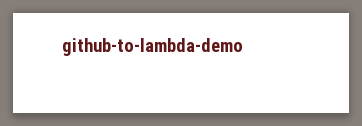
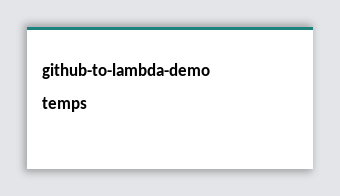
(243, 47) none -> [42,97,87,112] // temps

